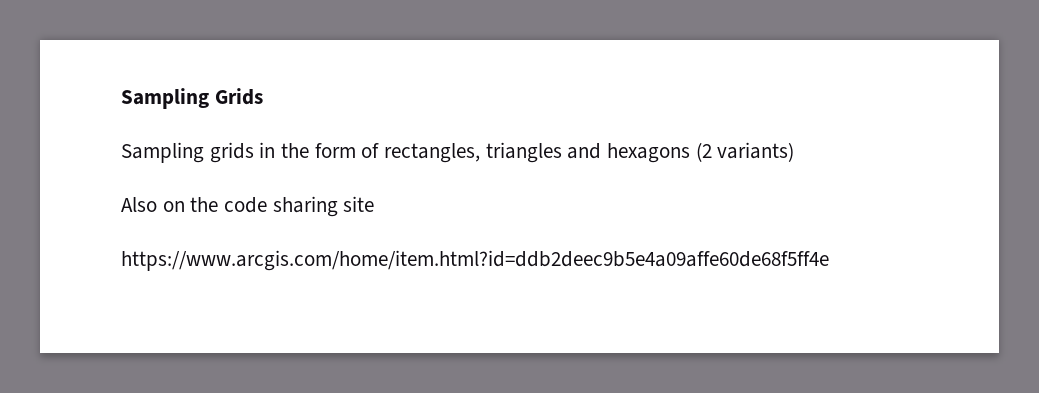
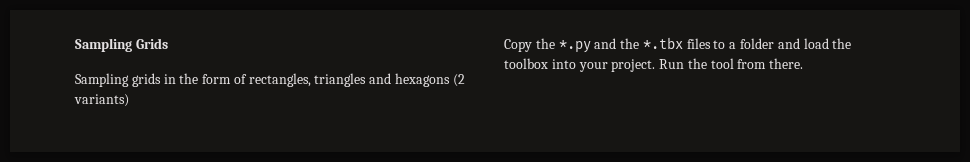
[121,196,375,217] [121,250,829,271] Also on the code sharing site // https://www.arcgis.com/home/item.html?id=ddb2deec9b5e4a09affe60de68f5ff4e -> [504,37,852,53] [504,58,804,72] Copy the *.py and the *.tbx files to a folder and load the toolbox into your project. Run the tool from there.

